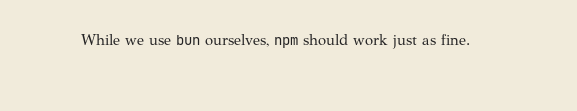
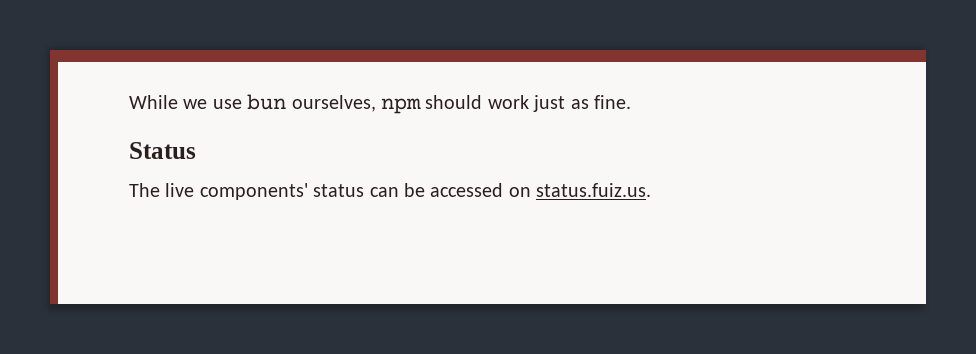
(470, 39) none -> [129,142,196,159] [129,183,652,200] // Status // The live components' status can be accessed on status.fuiz.us.

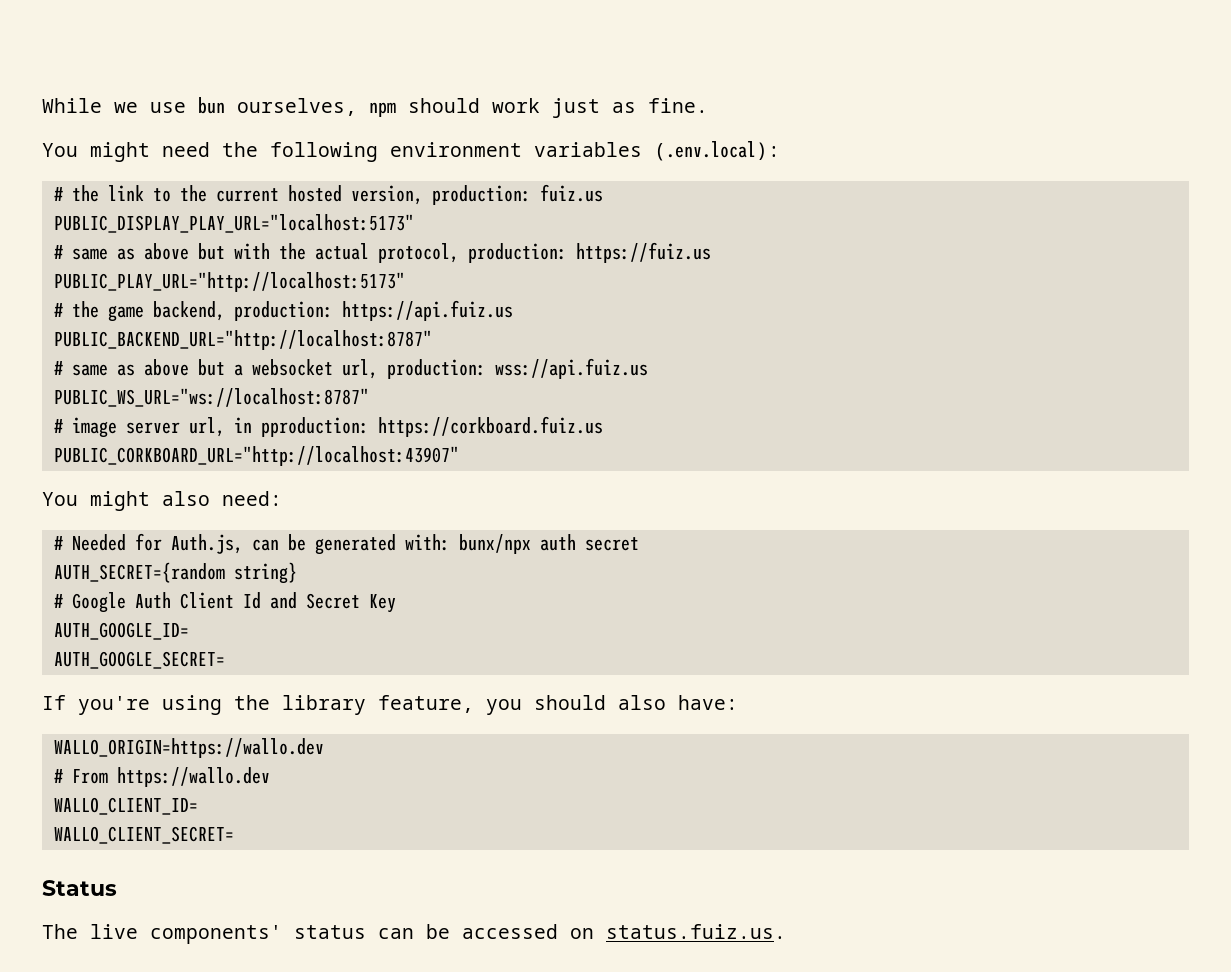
(631, 102) none -> [42,141,780,162] [53,184,603,205] [53,214,414,233] [53,242,711,263] [53,272,405,292] [53,300,513,322] [53,330,432,350] [53,358,648,379] [53,388,369,407] [53,416,603,438] [53,446,459,466] [42,491,282,511] [53,533,639,555] [53,562,297,584] [53,592,396,613] [53,622,189,640] [53,651,225,669] [42,695,738,715] [53,738,324,758] [53,767,270,787] [53,797,198,815] [53,826,234,844] // You might need the following environment variables (.env.local): // # the link to the current hosted version, production: fuiz.us // PUBLIC_DISPLAY_PLAY_URL="localhost:5173" // # same as above but with the actual protocol, production: https://fuiz.us // PUBLIC_PLAY_URL="http://localhost:5173" // # the game backend, production: https://api.fuiz.us // PUBLIC_BACKEND_URL="http://localhost:8787" // # same as above but a websocket url, production: wss://api.fuiz.us // PUBLIC_WS_URL="ws://localhost:8787" // # image server url, in pproduction: https://corkboard.fuiz.us // PUBLIC_CORKBOARD_URL="http://localhost:43907" // You might also need: // # Needed for Auth.js, can be generated with: bunx/npx auth secret // AUTH_SECRET={random string} // # Google Auth Client Id and Secret Key // AUTH_GOOGLE_ID= // AUTH_GOOGLE_SECRET= // If you're using the library feature, you should also have: // WALLO_ORIGIN=https://wallo.dev // # From https://wallo.dev // WALLO_CLIENT_ID= // WALLO_CLIENT_SECRET=

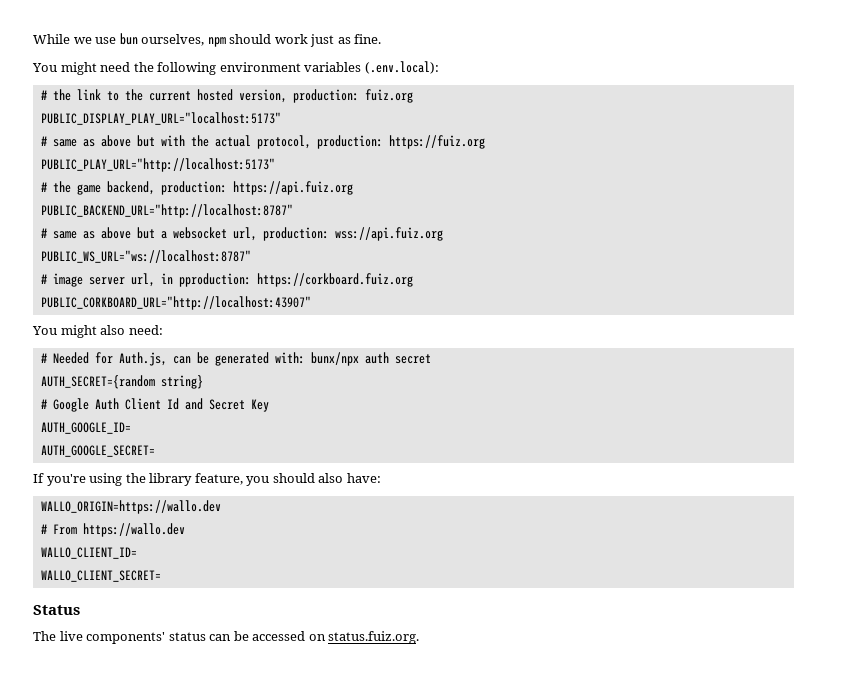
[539,184,603,202] fuiz.us -> [364,89,413,103] fuiz.org
[575,242,711,263] https://fuiz.us -> [388,135,485,149] https://fuiz.org
[341,300,513,321] https://api.fuiz.us -> [232,181,353,195] https://api.fuiz.org
[494,358,648,379] wss://api.fuiz.us -> [334,227,443,241] wss://api.fuiz.org
[377,416,603,437] https://corkboard.fuiz.us -> [256,273,413,287] https://corkboard.fuiz.org
[606,924,786,939] status.fuiz.us. -> [328,631,420,644] status.fuiz.org.

